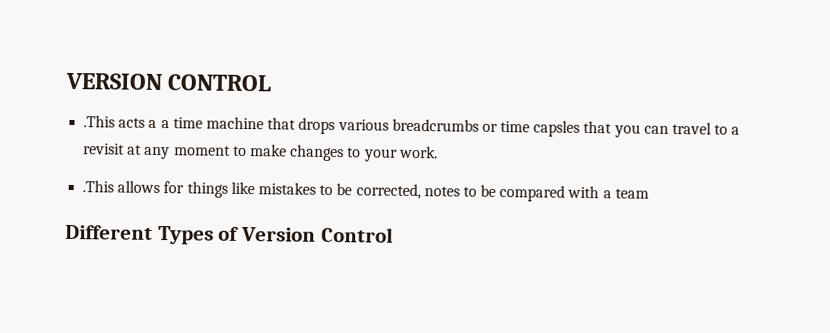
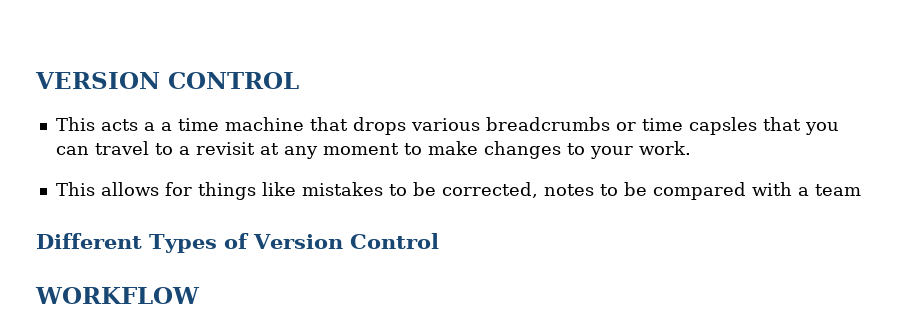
[83,115,116,128] .This -> [55,117,95,131] This
[82,180,115,193] .This -> [55,182,95,196] This
(394, 234) none -> [35,287,200,304] // WORKFLOW

